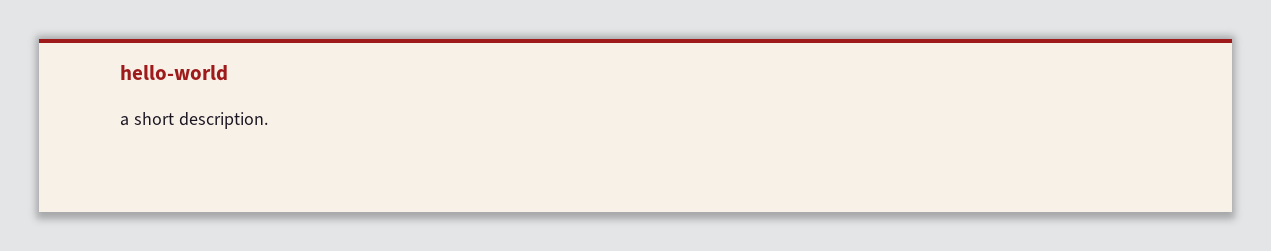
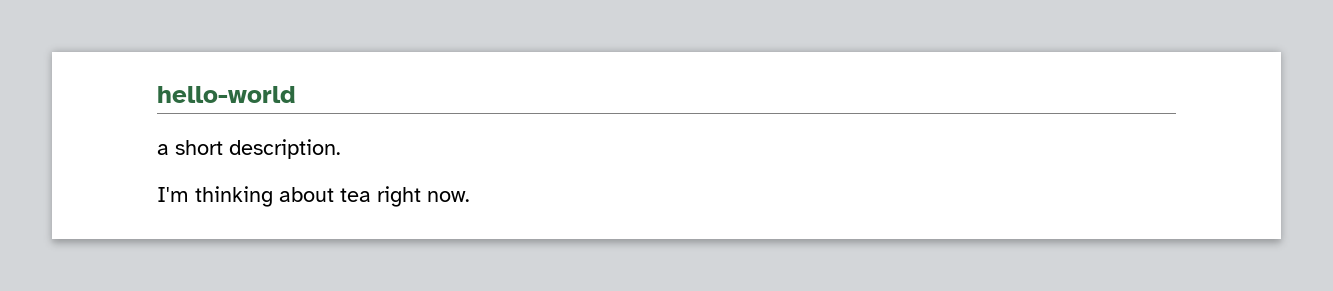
(268, 120) none -> [157,186,470,207] // I'm thinking about tea right now.

